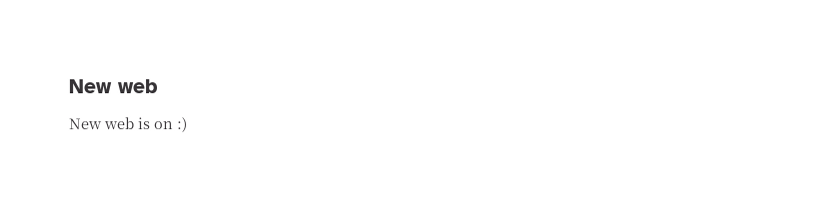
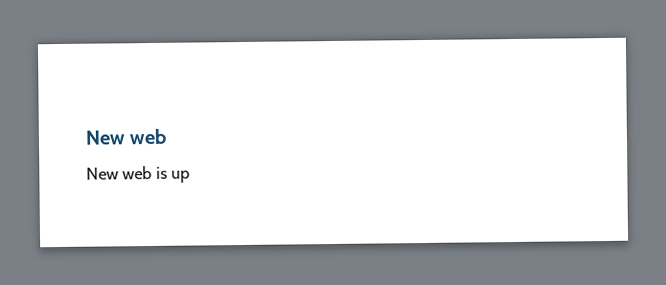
[154,117,188,133] on :) -> [171,170,191,183] up

